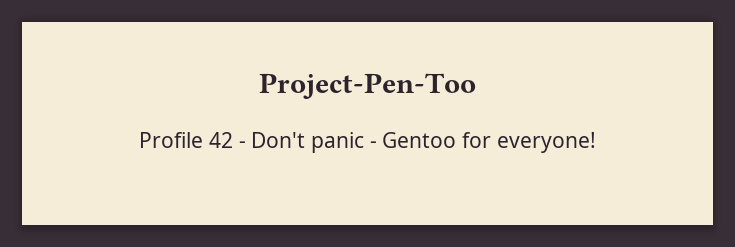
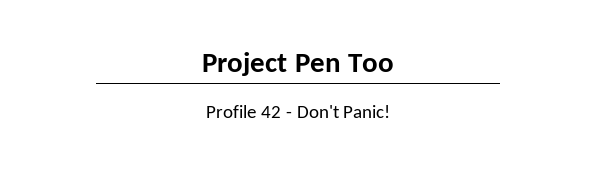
[259,73,476,99] Project-Pen-Too -> [201,52,395,76] Project Pen Too
[310,132,596,153] panic - Gentoo for everyone! -> [343,105,391,118] Panic!

